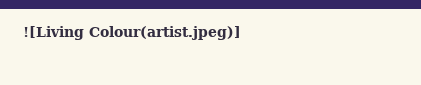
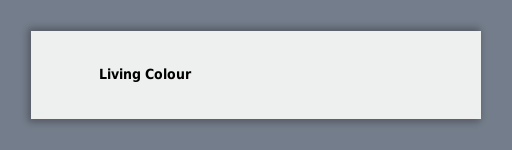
[23,26,241,40] ![Living Colour(artist.jpeg)] -> [99,68,192,83] Living Colour

